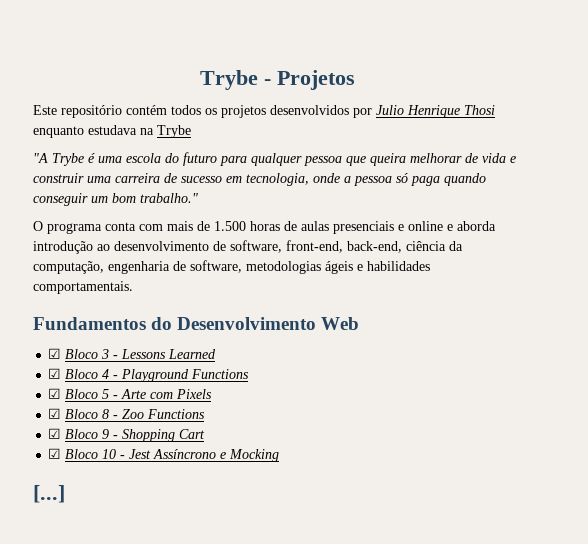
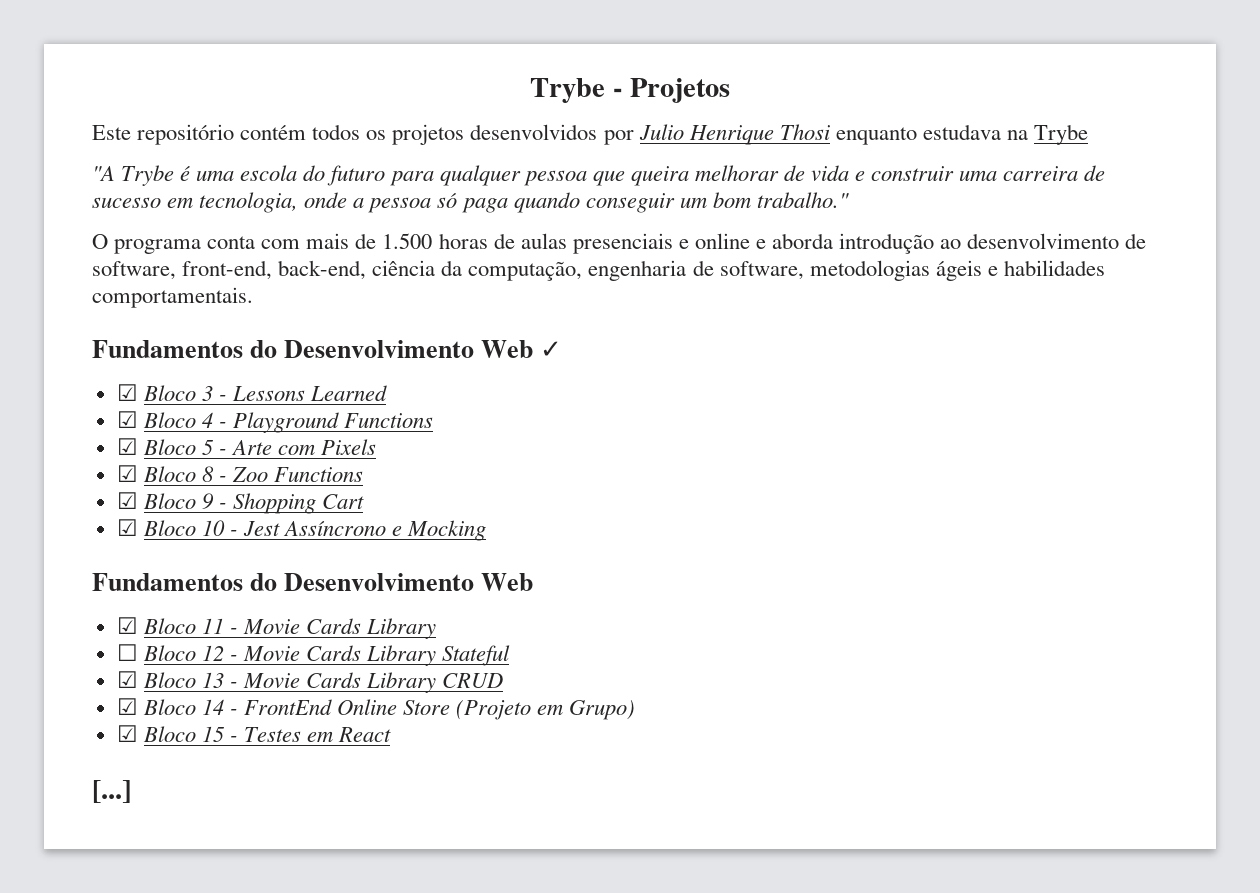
(360, 323) none -> [540,341,563,358] ✓
(280, 455) none -> [92,573,534,591] [116,617,437,639] [116,644,511,666] [116,671,504,693] [116,698,636,720] [116,725,392,742] // Fundamentos do Desenvolvimento Web // ☑ Bloco 11 - Movie Cards Library // ☐ Bloco 12 - Movie Cards Library Stateful // ☑ Bloco 13 - Movie Cards Library CRUD // ☑ Bloco 14 - FrontEnd Online Store (Projeto em Grupo) // ☑ Bloco 15 - Testes em React

